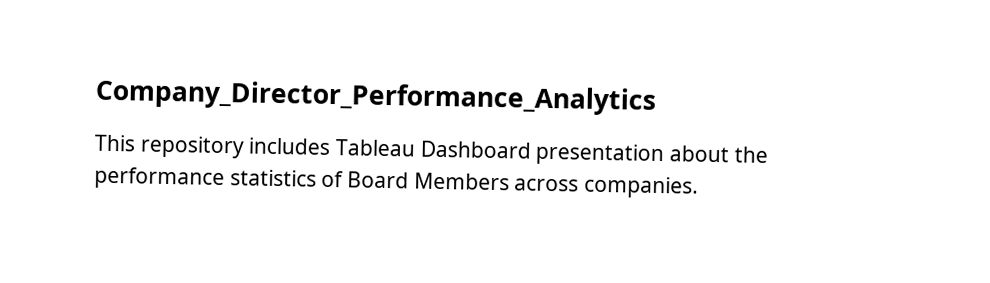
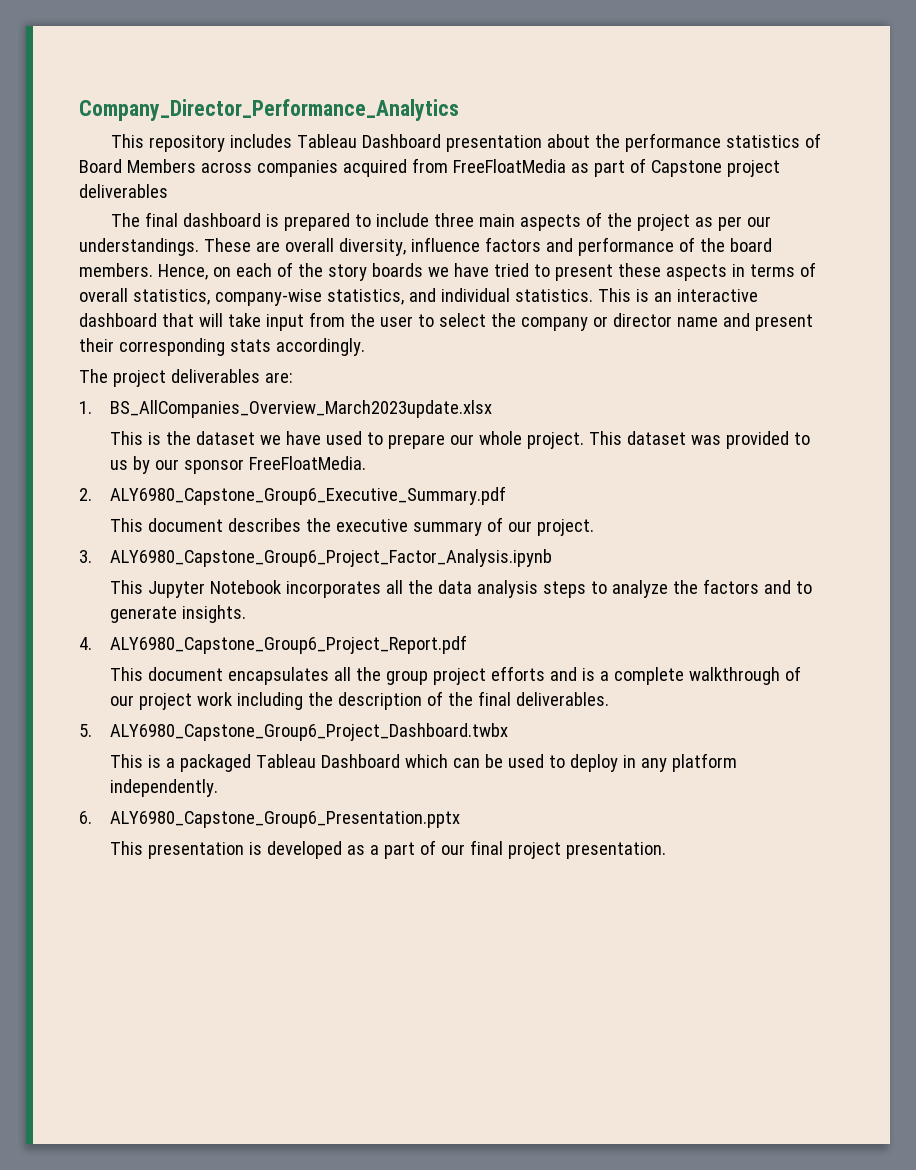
[584,175,700,199] companies. -> [256,158,780,177] [79,184,168,198] [110,212,771,231] [79,237,772,256] [79,262,816,281] [79,288,758,306] [79,312,813,331] [79,338,365,356] [79,369,293,387] [79,400,493,418] [110,431,811,449] [110,456,367,474] [79,486,507,505] [110,517,595,536] [79,549,553,567] [110,579,813,598] [110,605,247,623] [79,635,468,654] [110,666,802,685] [110,691,610,710] [79,723,509,741] [110,753,738,772] [110,779,219,797] [79,811,461,828] [110,840,667,859] companies acquired from FreeFloatMedia as part of Capstone project deliverables // The final dashboard is prepared to include three main aspects of the project as per our understandings. These are overall diversity, influence factors and performance of the board members. Hence, on each of the story boards we have tried to present these aspects in terms of overall statistics, company-wise statistics, and individual statistics. This is an interactive dashboard that will take input from the user to select the company or director name and present their corresponding stats accordingly. // The project deliverables are: // 1. BS_AllCompanies_Overview_March2023update.xlsx // This is the dataset we have used to prepare our whole project. This dataset was provided to us by our sponsor FreeFloatMedia. // 2. ALY6980_Capstone_Group6_Executive_Summary.pdf // This document describes the executive summary of our project. // 3. ALY6980_Capstone_Group6_Project_Factor_Analysis.ipynb // This Jupyter Notebook incorporates all the data analysis steps to analyze the factors and to generate insights. // 4. ALY6980_Capstone_Group6_Project_Report.pdf // This document encapsulates all the group project efforts and is a complete walkthrough of our project work including the description of the final deliverables. // 5. ALY6980_Capstone_Group6_Project_Dashboard.twbx // This is a packaged Tableau Dashboard which can be used to deploy in any platform independently. // 6. ALY6980_Capstone_Group6_Presentation.pptx // This presentation is developed as a part of our final project presentation.

